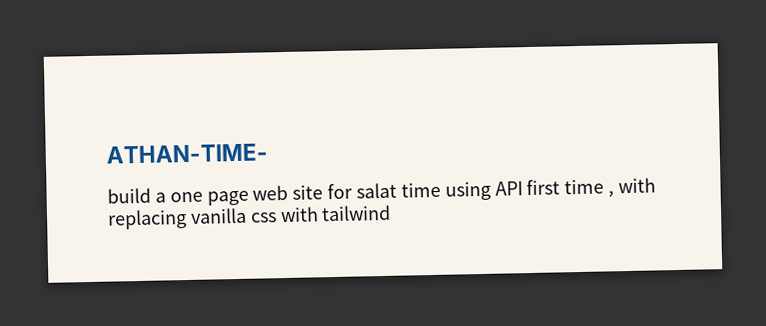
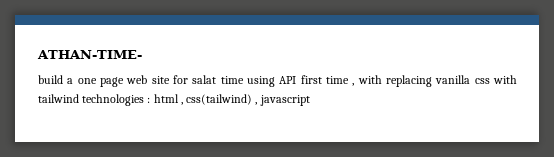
(392, 213) none -> [82,94,310,106] technologies : html , css(tailwind) , javascript

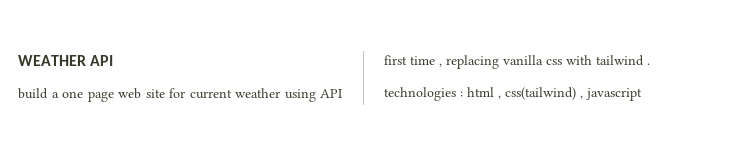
[37,50,142,59] ATHAN-TIME- -> [18,55,114,66] WEATHER API
[192,75,244,84] salat time -> [189,88,280,99] current weather
[357,75,382,84] with -> (442, 65) none
(79, 98) none -> [647,63,650,65] . //

